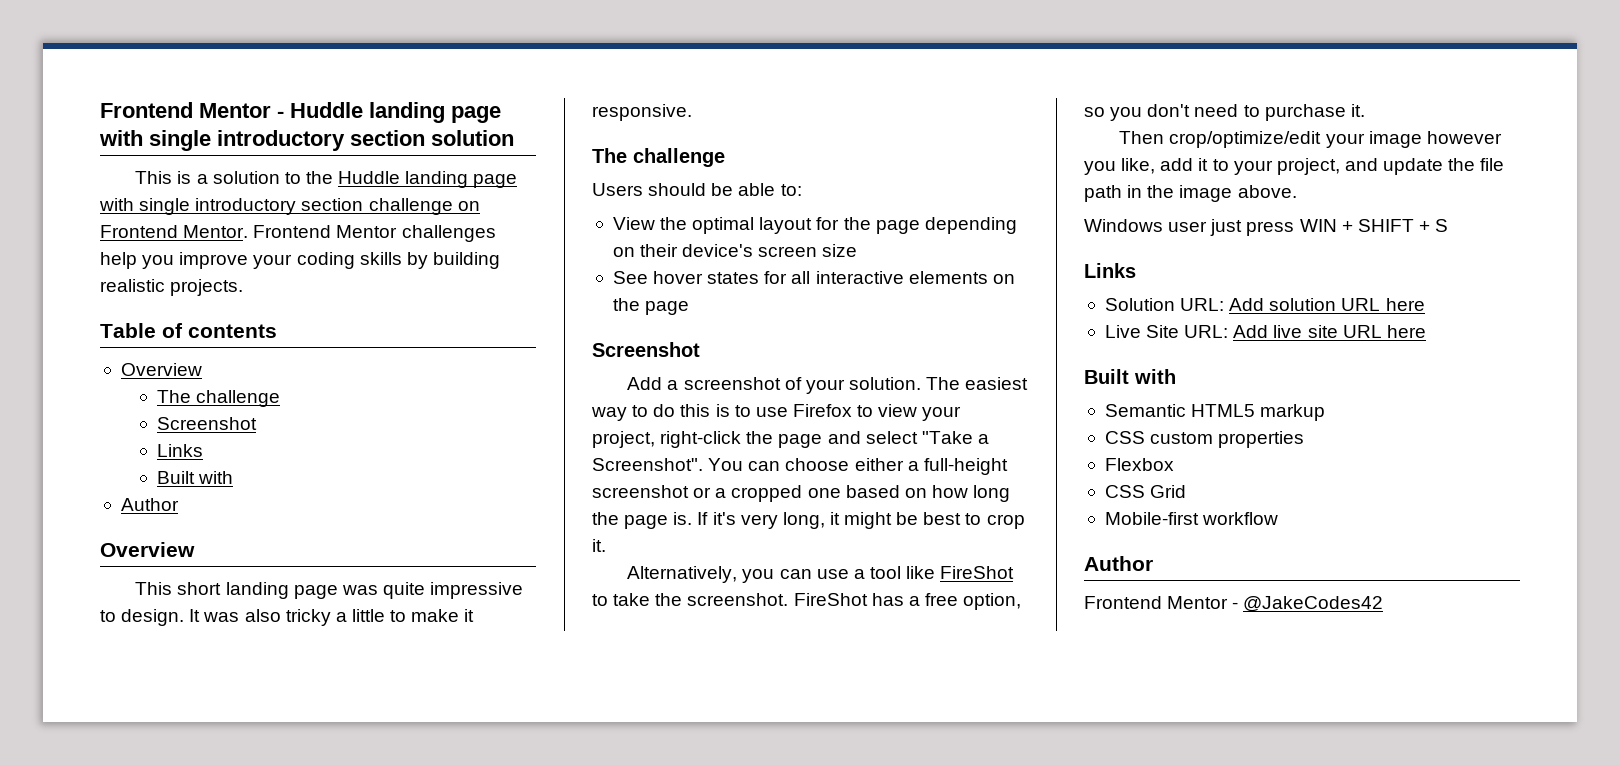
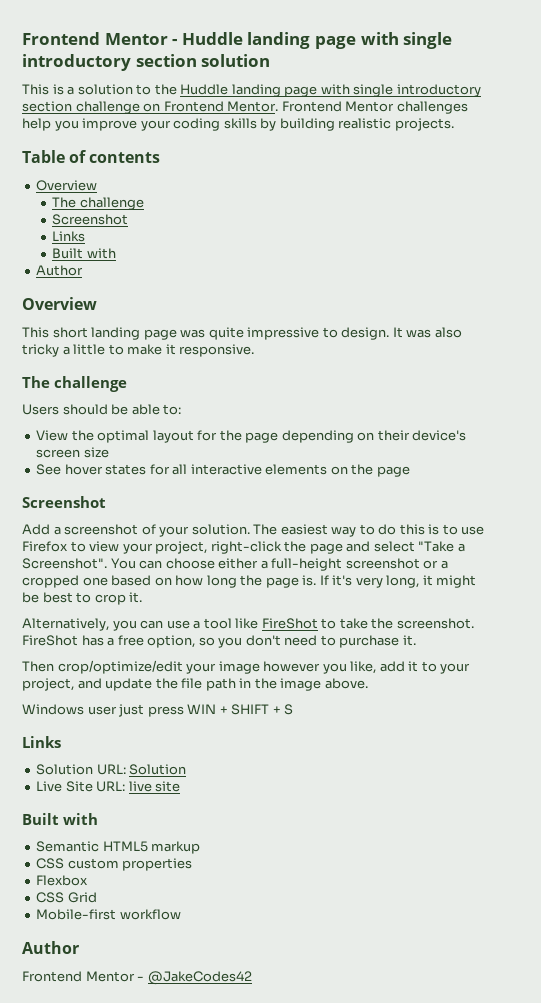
[1229,298,1425,311] Add solution URL here -> [129,764,187,775] Solution
[1233,325,1269,338] Add -> (126, 786) none
[1342,325,1426,338] URL here -> (181, 786) none

